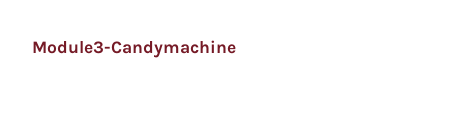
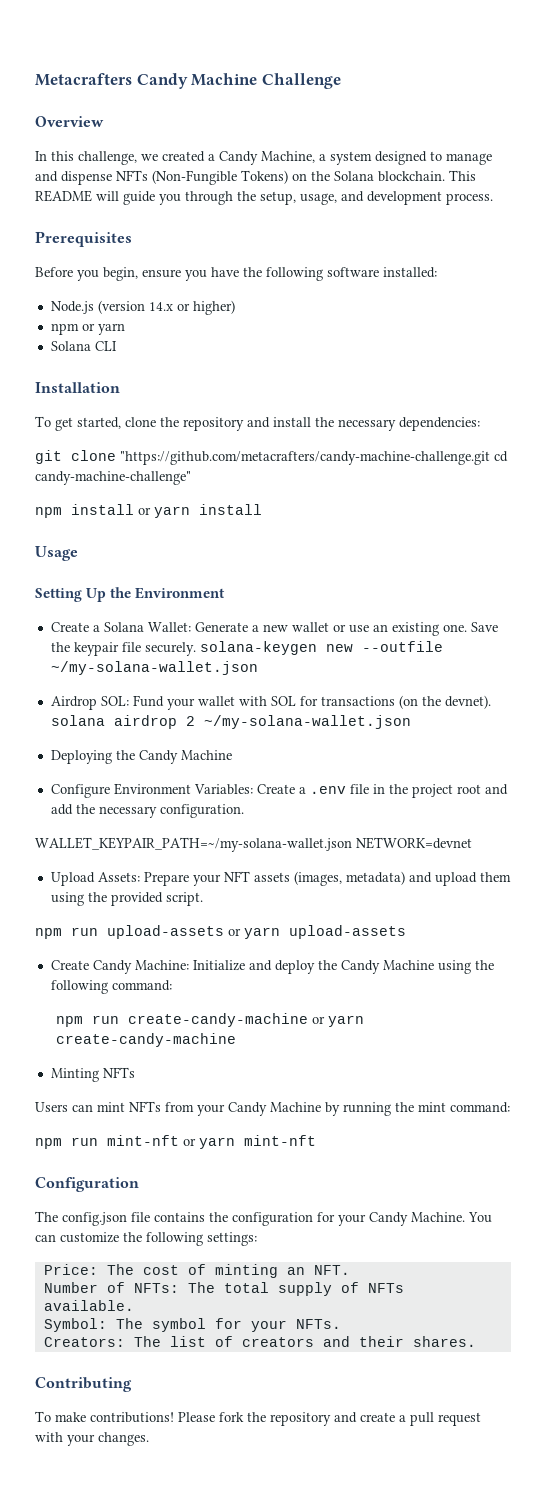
[32,40,236,58] Module3-Candymachine -> [35,73,341,89] [35,116,104,127] [35,151,492,165] [35,170,476,185] [35,190,493,205] [35,231,132,247] [35,267,437,281] [50,300,235,315] [50,323,125,335] [50,341,117,351] [35,382,120,393] [35,416,480,431] [35,450,508,465] [35,471,191,485] [35,504,262,518] [35,546,78,561] [35,587,226,602] [50,622,498,636] [50,641,443,656] [50,661,258,675] [50,695,491,710] [50,715,411,729] [50,750,232,764] [50,783,508,798] [50,804,244,818] [35,837,472,852] [50,871,511,886] [50,892,203,906] [35,925,406,939] [50,960,494,974] [50,980,172,994] [55,1013,364,1027] [55,1033,236,1047] [50,1067,135,1082] [35,1101,510,1116] [35,1135,316,1149] [35,1177,139,1192] [35,1211,492,1226] [35,1232,257,1246] [43,1264,350,1278] [43,1282,404,1296] [43,1300,134,1311] [43,1318,341,1332] [43,1336,476,1347] [35,1377,132,1392] [35,1411,481,1426] [35,1432,149,1446] Metacrafters Candy Machine Challenge // Overview // In this challenge, we created a Candy Machine, a system designed to manage and dispense NFTs (Non-Fungible Tokens) on the Solana blockchain. This README will guide you through the setup, usage, and development process. // Prerequisites // Before you begin, ensure you have the following software installed: // Node.js (version 14.x or higher) // npm or yarn // Solana CLI // Installation // To get started, clone the repository and install the necessary dependencies: // git clone "https://github.com/metacrafters/candy-machine-challenge.git cd candy-machine-challenge" // npm install or yarn install // Usage // Setting Up the Environment // Create a Solana Wallet: Generate a new wallet or use an existing one. Save the keypair file securely. solana-keygen new --outfile ~/my-solana-wallet.json // Airdrop SOL: Fund your wallet with SOL for transactions (on the devnet). solana airdrop 2 ~/my-solana-wallet.json // Deploying the Candy Machine // Configure Environment Variables: Create a .env file in the project root and add the necessary configuration. // WALLET_KEYPAIR_PATH=~/my-solana-wallet.json NETWORK=devnet // Upload Assets: Prepare your NFT assets (images, metadata) and upload them using the provided script. // npm run upload-assets or yarn upload-assets // Create Candy Machine: Initialize and deploy the Candy Machine using the following command: // npm run create-candy-machine or yarn create-candy-machine // Minting NFTs // Users can mint NFTs from your Candy Machine by running the mint command: // npm run mint-nft or yarn mint-nft // Configuration // The config.json file contains the configuration for your Candy Machine. You can customize the following settings: // Price: The cost of minting an NFT. // Number of NFTs: The total supply of NFTs available. // Symbol: The symbol for your NFTs. // Creators: The list of creators and their shares. // Contributing // To make contributions! Please fork the repository and create a pull request with your changes.

